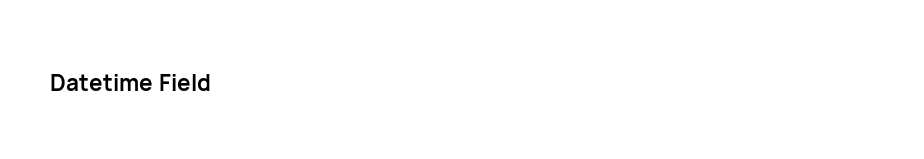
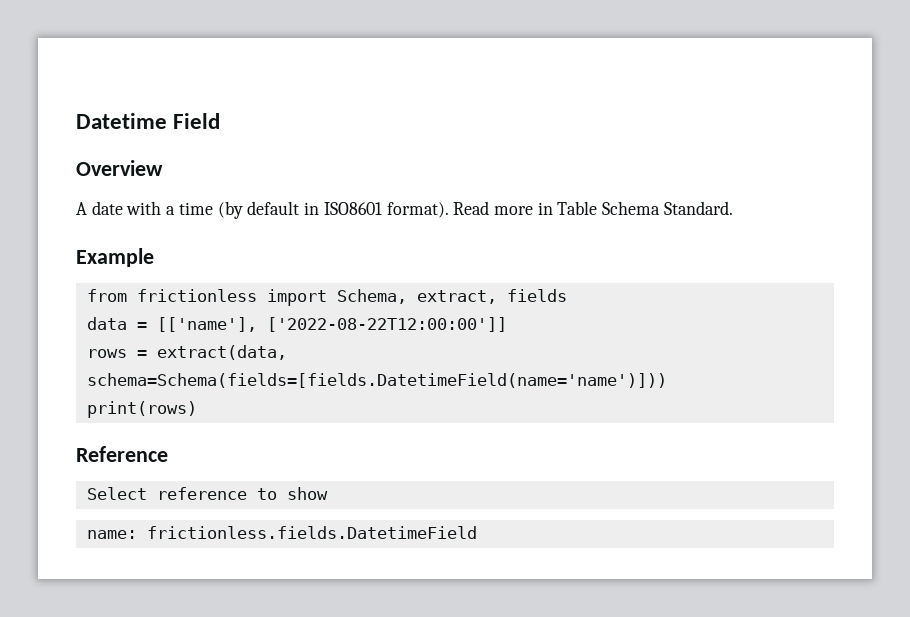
(212, 82) none -> [76,160,163,176] [76,201,733,219] [76,248,154,267] [86,289,567,306] [86,317,507,332] [86,345,287,360] [86,373,667,388] [86,401,197,418] [76,446,168,462] [86,487,328,500] [86,526,477,539] // Overview // A date with a time (by default in ISO8601 format). Read more in Table Schema Standard. // Example // from frictionless import Schema, extract, fields // data = [['name'], ['2022-08-22T12:00:00']] // rows = extract(data, schema=Schema(fields=[fields.DatetimeField(name='name')])) // print(rows) // Reference // Select reference to show // name: frictionless.fields.DatetimeField

